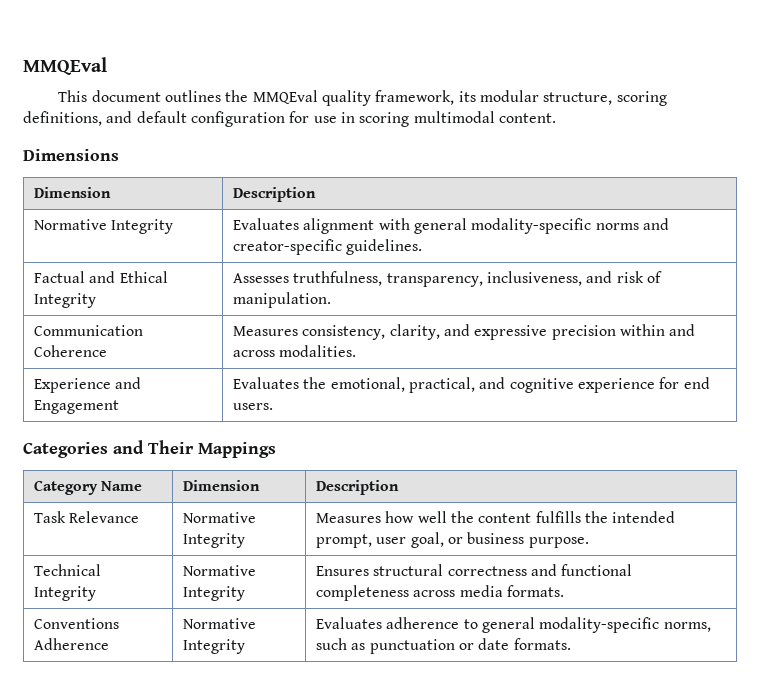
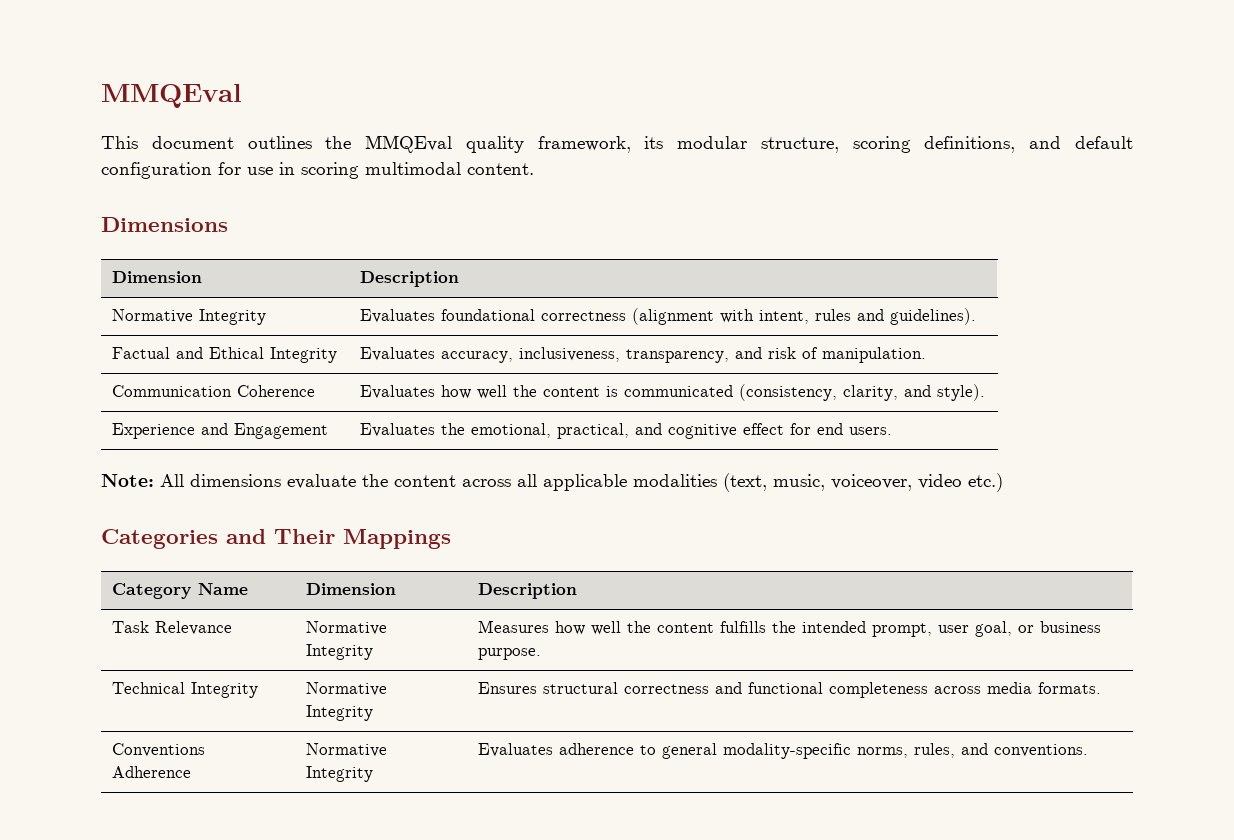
[303,218,669,234] [232,239,423,255] alignment with general modality-specific norms and creator-specific guidelines. -> [441,308,977,325] foundational correctness (alignment with intent, rules and guidelines).
[232,271,582,287] Assesses truthfulness, transparency, inclusiveness, -> [360,347,730,363] Evaluates accuracy, inclusiveness, transparency,
[232,324,696,340] [232,345,357,357] Measures consistency, clarity, and expressive precision within and across modalities. -> [360,384,986,401] Evaluates how well the content is communicated (consistency, clarity, and style).
[577,378,655,393] experience -> [743,423,785,435] effect
(273, 406) none -> [101,473,1003,492] // Note: All dimensions evaluate the content across all applicable modalities (text, music, voiceover, video etc.)
[315,638,571,654] such as punctuation or date formats. -> [914,743,1089,758] rules, and conventions.

